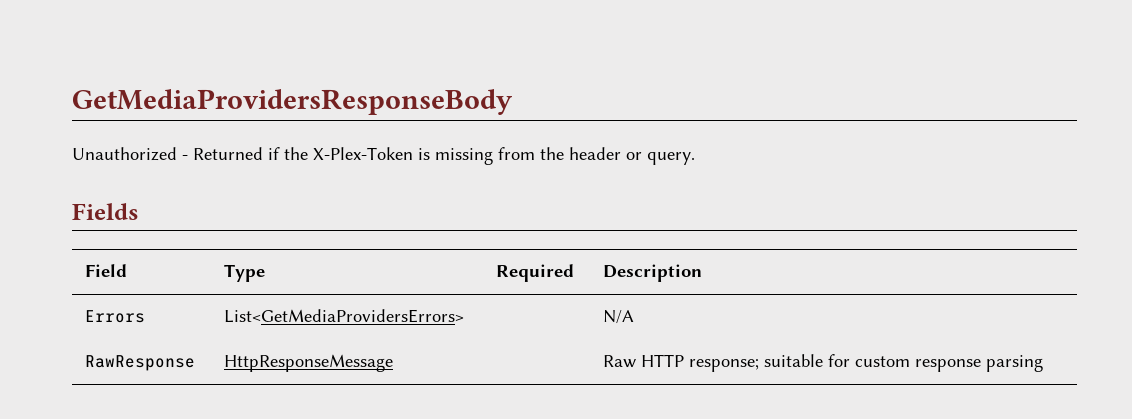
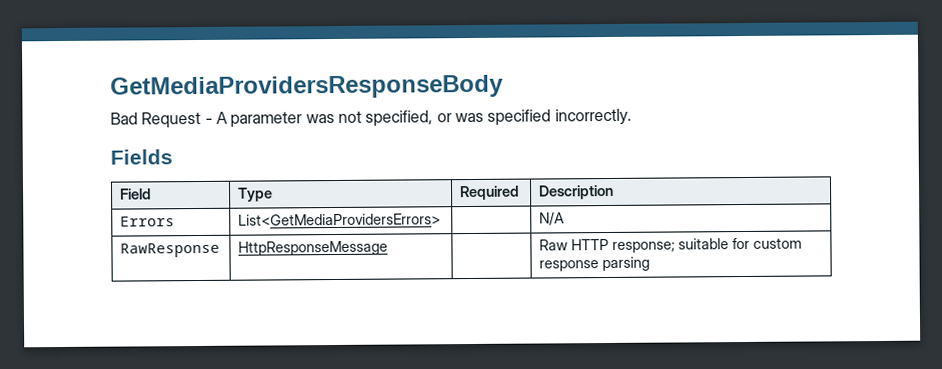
[72,147,695,165] Unauthorized - Returned if the X-Plex-Token is missing from the header or query. -> [110,108,632,129] Bad Request - A parameter was not specified, or was specified incorrectly.

